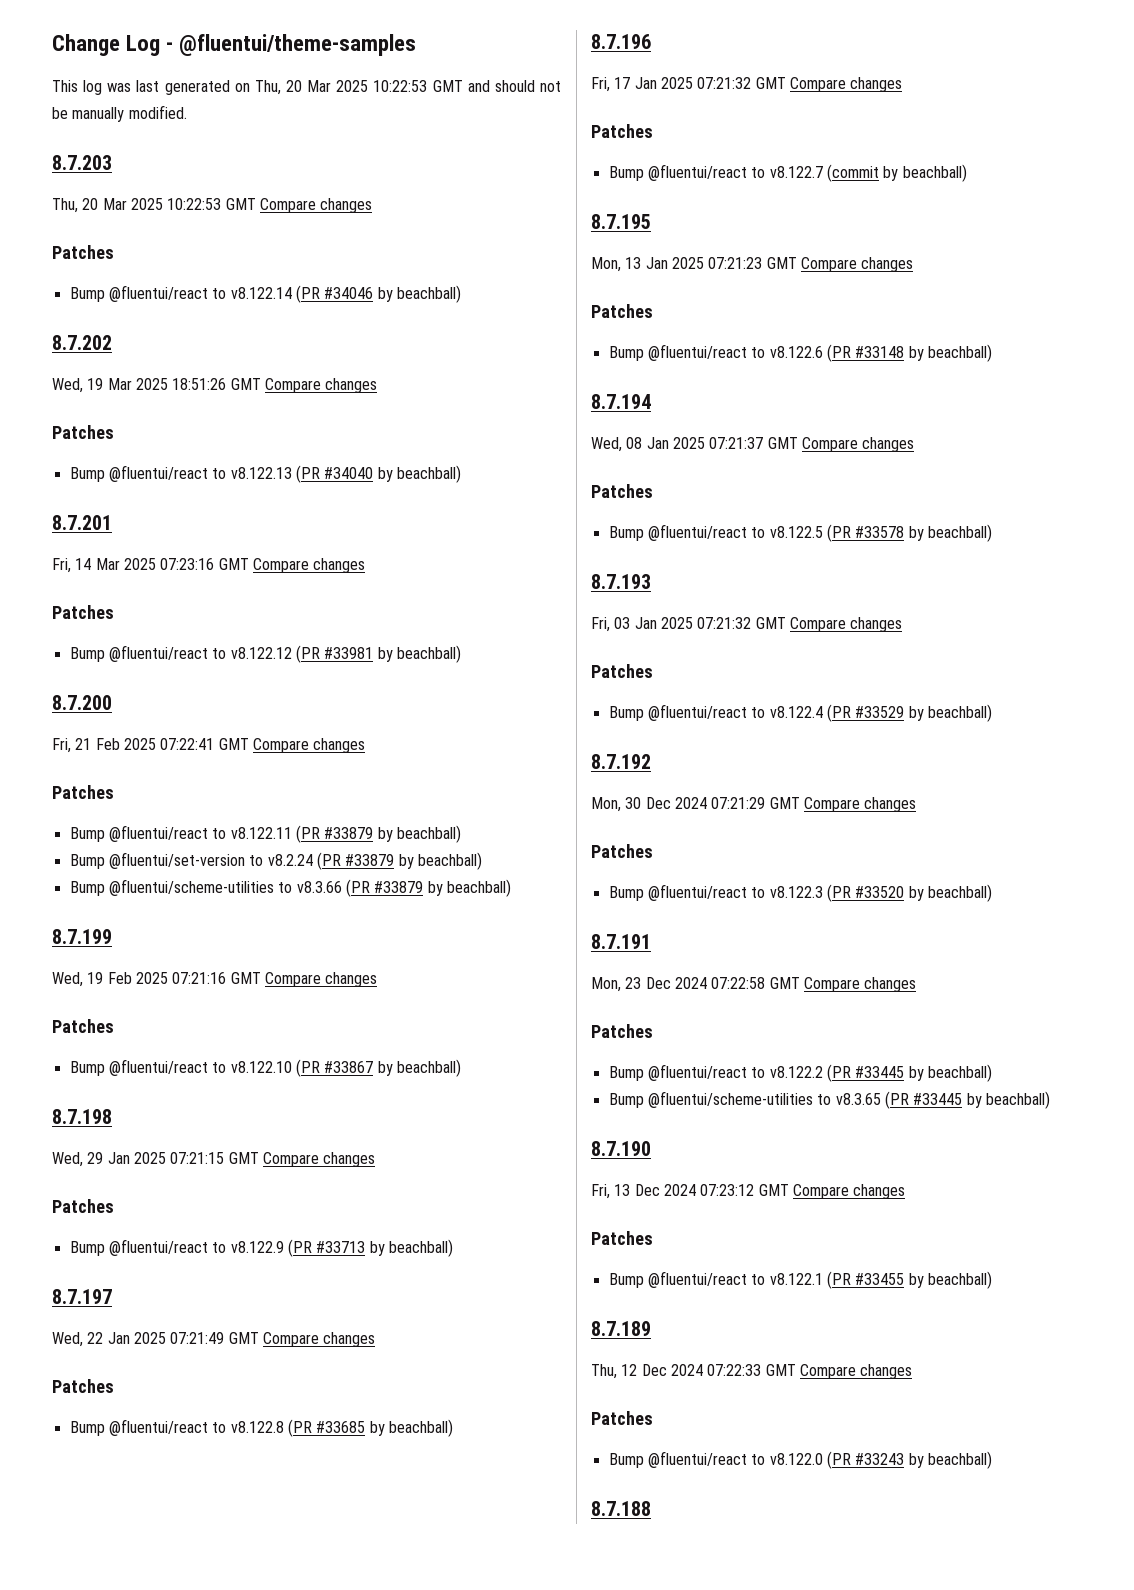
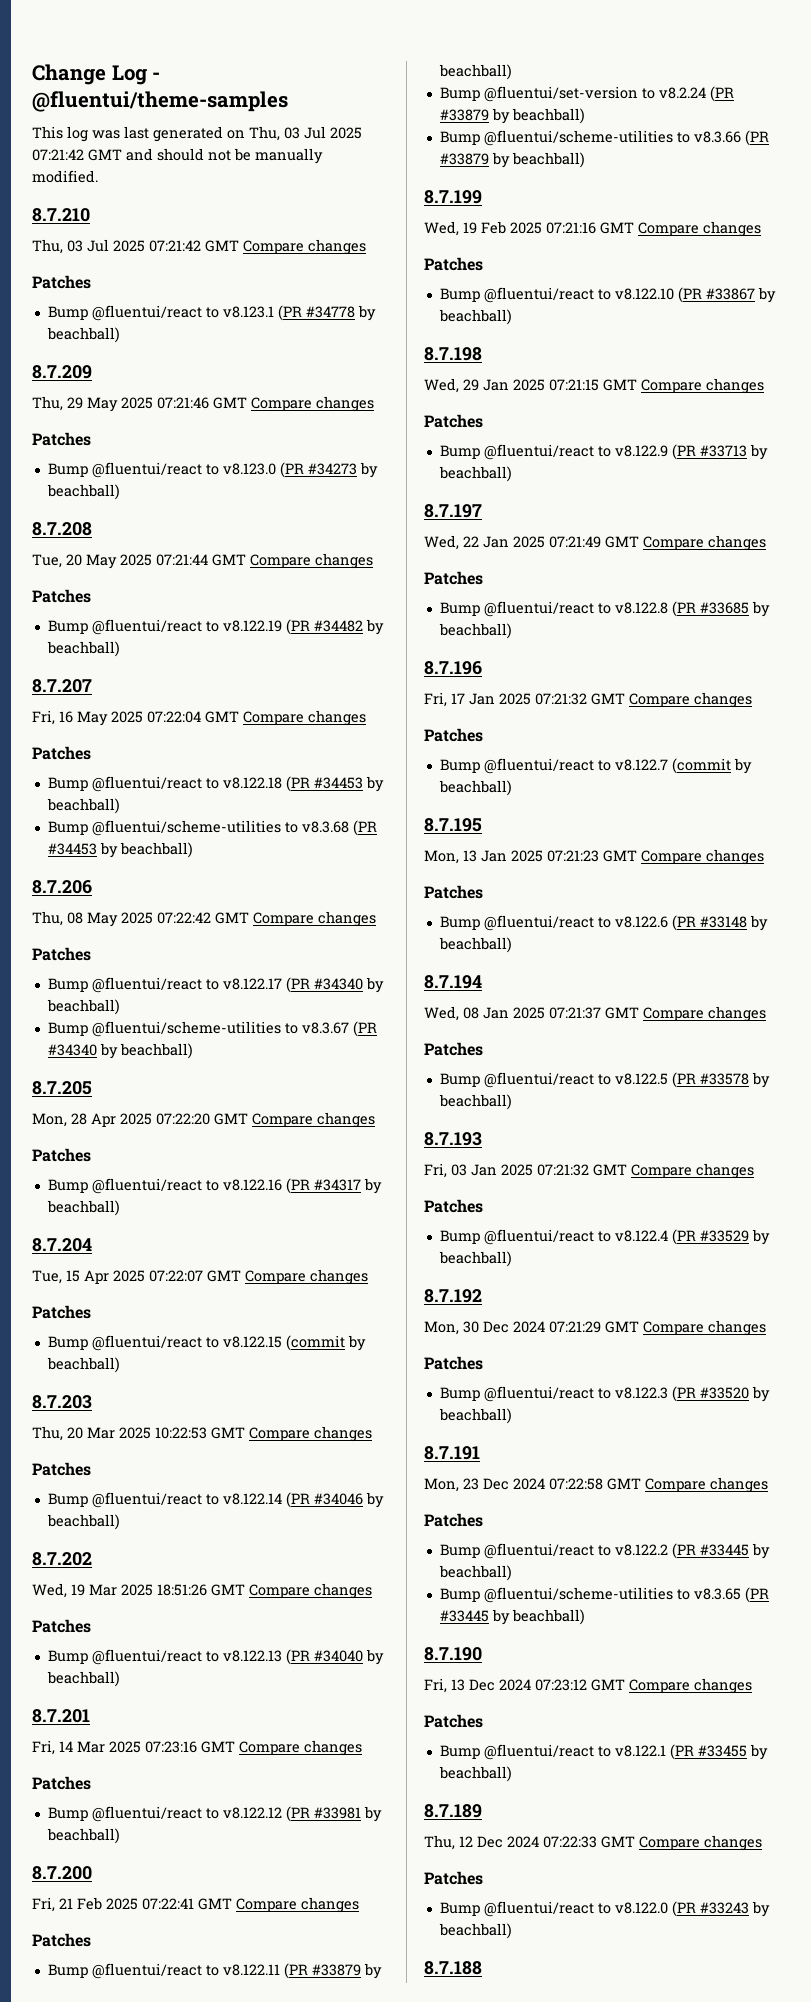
[286,80,428,92] 20 Mar 2025 10:22:53 -> [284,126,362,139] [32,149,84,161] 03 Jul 2025 07:21:42
(187, 112) none -> [32,208,90,222] [32,239,366,255] [32,275,91,289] [47,305,376,321] [46,327,120,343] [32,365,92,379] [32,396,374,412] [32,432,91,446] [47,462,378,478] [46,484,120,500] [32,522,92,536] [32,553,373,569] [32,589,91,603] [47,619,384,635] [46,641,120,657] [32,679,92,693] [32,710,366,726] [32,746,91,760] [47,776,384,792] [46,798,120,814] [47,820,377,836] [47,842,193,858] [32,880,92,894] [32,911,376,927] [32,947,91,961] [47,977,384,993] [46,999,120,1015] [47,1021,377,1037] [47,1043,193,1059] [32,1081,92,1095] [32,1112,375,1128] [32,1148,91,1162] [47,1178,382,1194] [46,1200,120,1216] [32,1238,92,1252] [32,1269,368,1285] [32,1305,91,1319] [47,1335,366,1351] [46,1357,120,1373] // 8.7.210 // Thu, 03 Jul 2025 07:21:42 GMT Compare changes // Patches // Bump @fluentui/react to v8.123.1 (PR #34778 by beachball) // 8.7.209 // Thu, 29 May 2025 07:21:46 GMT Compare changes // Patches // Bump @fluentui/react to v8.123.0 (PR #34273 by beachball) // 8.7.208 // Tue, 20 May 2025 07:21:44 GMT Compare changes // Patches // Bump @fluentui/react to v8.122.19 (PR #34482 by beachball) // 8.7.207 // Fri, 16 May 2025 07:22:04 GMT Compare changes // Patches // Bump @fluentui/react to v8.122.18 (PR #34453 by beachball) // Bump @fluentui/scheme-utilities to v8.3.68 (PR #34453 by beachball) // 8.7.206 // Thu, 08 May 2025 07:22:42 GMT Compare changes // Patches // Bump @fluentui/react to v8.122.17 (PR #34340 by beachball) // Bump @fluentui/scheme-utilities to v8.3.67 (PR #34340 by beachball) // 8.7.205 // Mon, 28 Apr 2025 07:22:20 GMT Compare changes // Patches // Bump @fluentui/react to v8.122.16 (PR #34317 by beachball) // 8.7.204 // Tue, 15 Apr 2025 07:22:07 GMT Compare changes // Patches // Bump @fluentui/react to v8.122.15 (commit by beachball)

